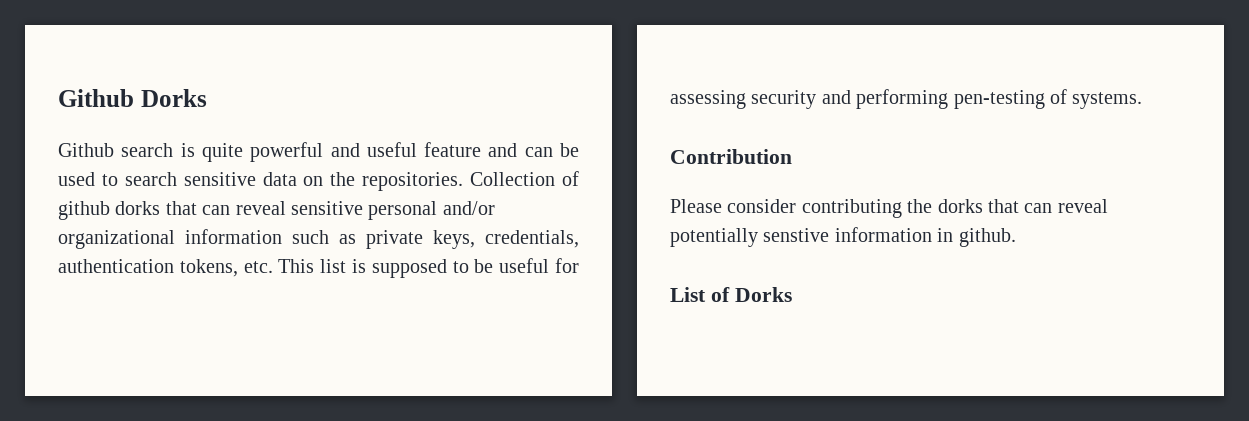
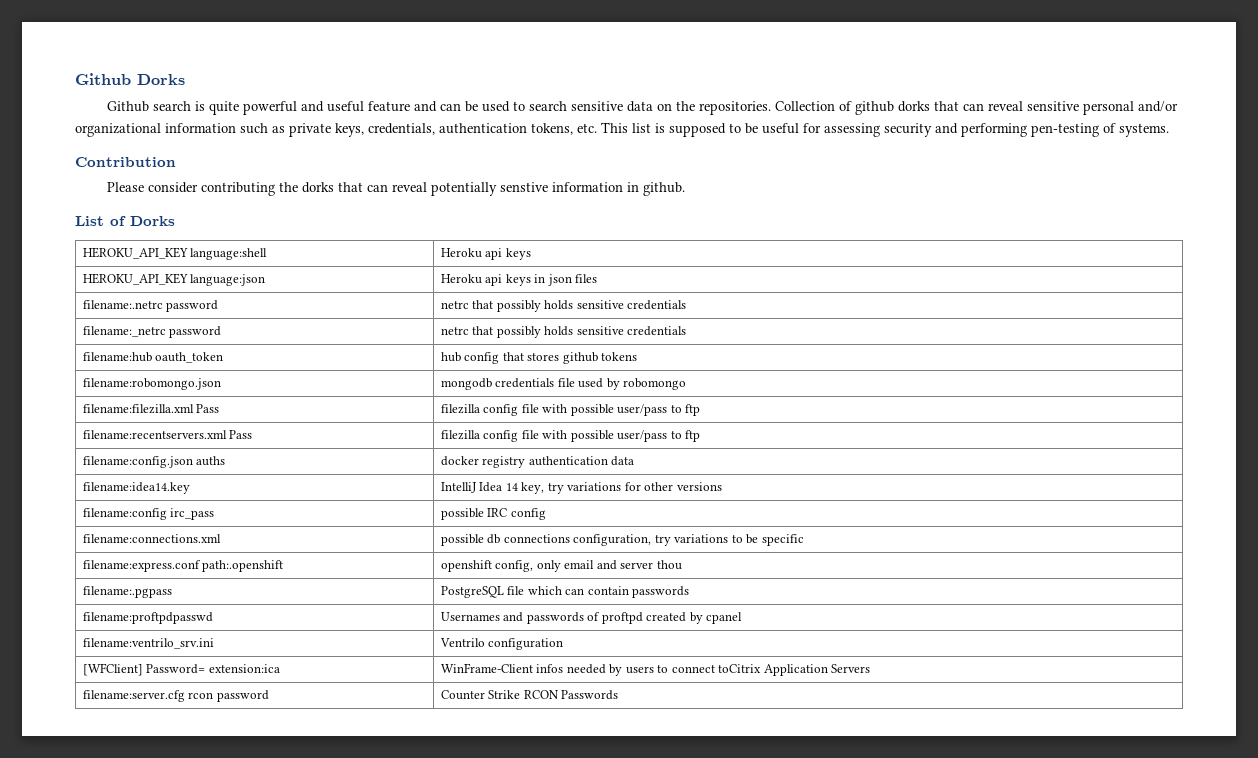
(792, 294) none -> [82,247,268,260] [440,248,531,260] [82,273,266,286] [440,274,598,286] [82,300,219,312] [440,300,687,312] [82,326,222,338] [440,326,687,338] [82,352,224,363] [440,352,638,364] [82,378,221,390] [440,378,687,390] [82,404,220,414] [440,404,701,416] [82,430,253,439] [440,430,701,442] [82,456,226,468] [440,456,635,468] [82,482,190,494] [440,482,722,494] [82,508,215,520] [440,508,546,520] [82,534,221,543] [440,534,804,546] [82,560,284,572] [440,560,682,572] [82,586,172,598] [440,586,690,598] [82,612,213,624] [440,612,743,624] [82,638,214,649] [439,638,564,650] [82,663,280,676] [440,663,871,676] [82,690,269,702] [440,690,619,700] // HEROKU_API_KEY language:shell | Heroku api keys // HEROKU_API_KEY language:json | Heroku api keys in json files // filename:.netrc password | netrc that possibly holds sensitive credentials // filename:_netrc password | netrc that possibly holds sensitive credentials // filename:hub oauth_token | hub config that stores github tokens // filename:robomongo.json | mongodb credentials file used by robomongo // filename:filezilla.xml Pass | filezilla config file with possible user/pass to ftp // filename:recentservers.xml Pass | filezilla config file with possible user/pass to ftp // filename:config.json auths | docker registry authentication data // filename:idea14.key | IntelliJ Idea 14 key, try variations for other versions // filename:config irc_pass | possible IRC config // filename:connections.xml | possible db connections configuration, try variations to be specific // filename:express.conf path:.openshift | openshift config, only email and server thou // filename:.pgpass | PostgreSQL file which can contain passwords // filename:proftpdpasswd | Usernames and passwords of proftpd created by cpanel // filename:ventrilo_srv.ini | Ventrilo configuration // [WFClient] Password= extension:ica | WinFrame-Client infos needed by users to connect toCitrix Application Servers // filename:server.cfg rcon password | Counter Strike RCON Passwords

